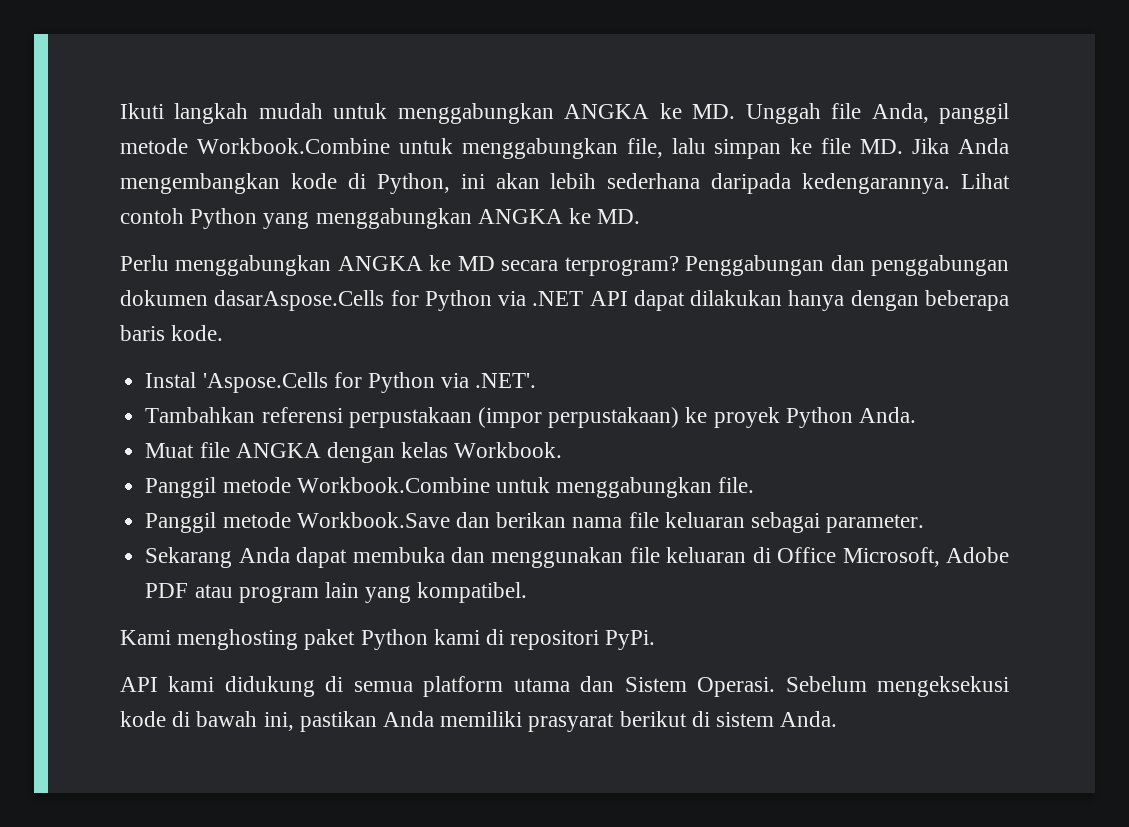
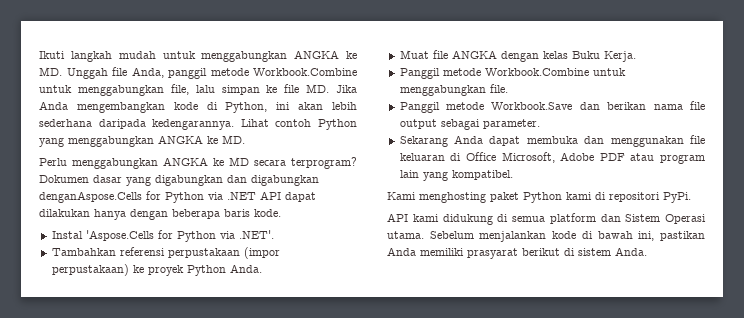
[685,255,1010,276] [120,290,385,311] Penggabungan dan penggabungan dokumen dasarAspose.Cells -> [39,175,319,186] [39,191,142,203] Dokumen dasar yang digabungkan dan digabungkan denganAspose.Cells
[454,442,563,458] Workbook. -> [571,51,636,62] Buku Kerja.
[664,512,745,528] keluaran -> [399,119,437,129] output
[513,678,570,692] utama -> (596, 218) none
[697,676,1009,697] Operasi. Sebelum mengeksekusi -> [665,214,706,224] [387,231,547,242] Operasi utama. Sebelum menjalankan

